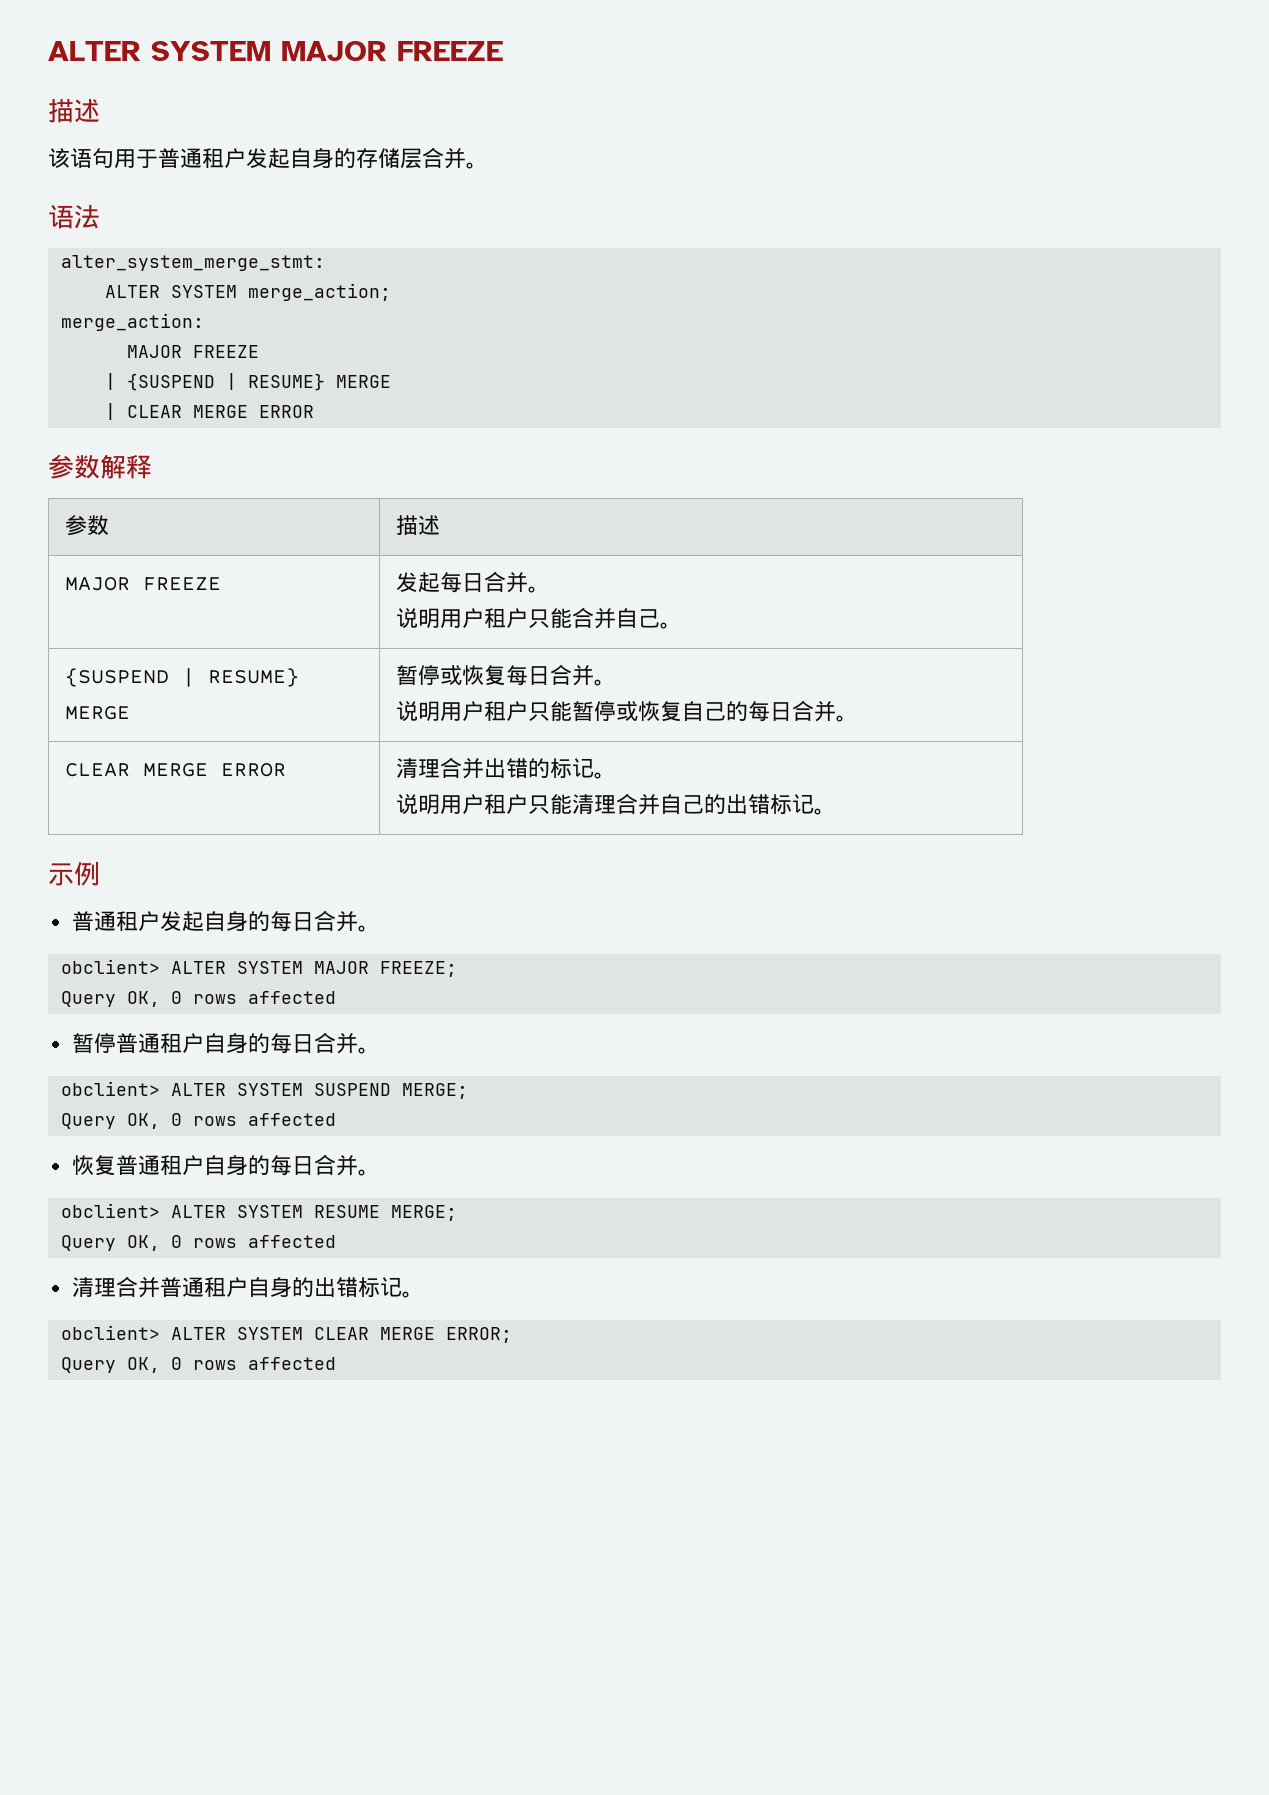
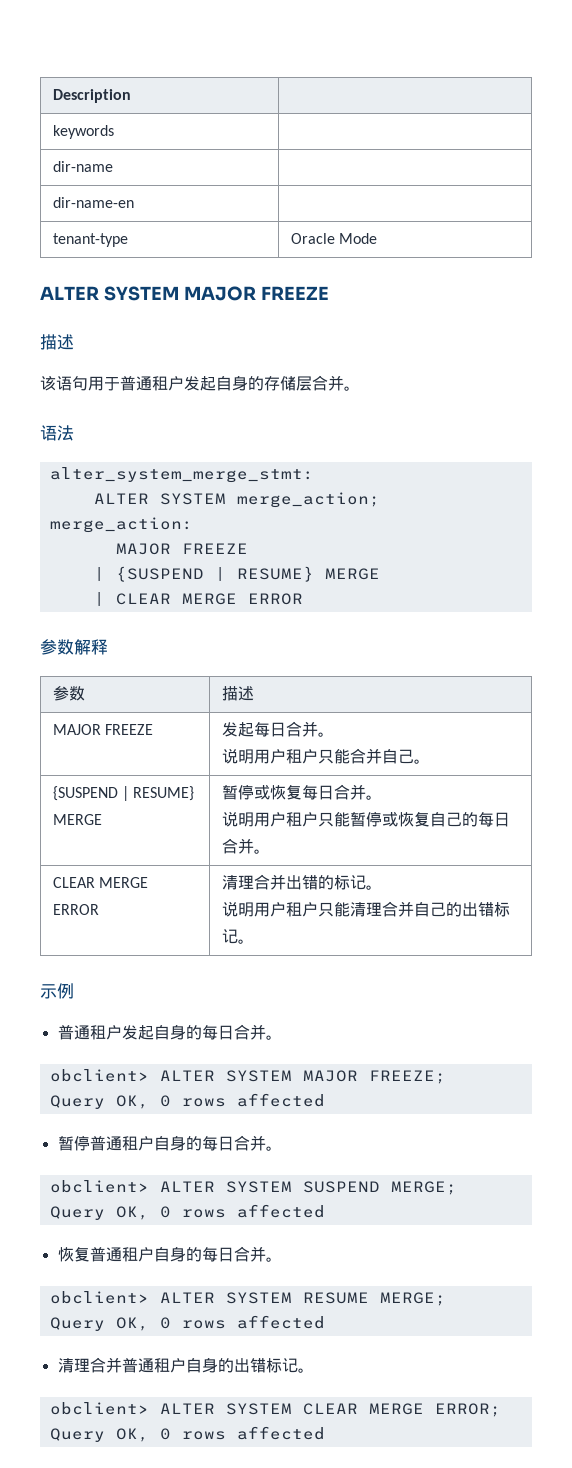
(48, 51) none -> [52,89,131,103] [52,125,114,139] [52,161,113,172] [52,197,134,208] [52,233,128,247] [290,233,377,244] Description | // keywords | // dir-name | // dir-name-en | // tenant-type | Oracle Mode //

